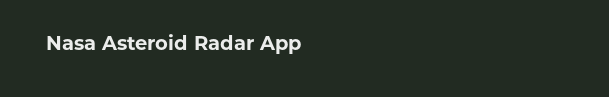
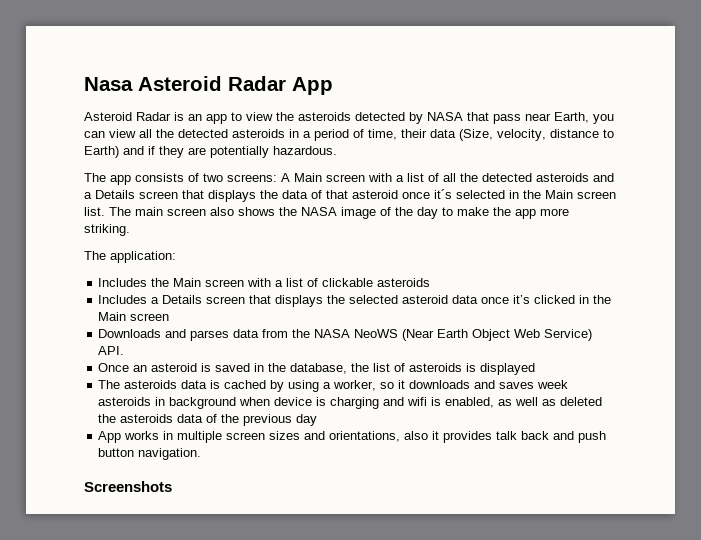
(301, 45) none -> [84,112,614,124] [84,129,614,141] [84,146,337,158] [84,173,614,185] [84,189,616,202] [84,207,569,219] [84,224,130,236] [84,251,176,263] [98,278,431,287] [98,295,612,307] [98,312,170,321] [98,329,593,341] [98,346,125,355] [98,363,536,375] [98,380,569,392] [98,397,603,409] [98,414,318,426] [98,431,607,443] [98,448,202,460] [84,481,172,492] // Asteroid Radar is an app to view the asteroids detected by NASA that pass near Earth, you can view all the detected asteroids in a period of time, their data (Size, velocity, distance to Earth) and if they are potentially hazardous. // The app consists of two screens: A Main screen with a list of all the detected asteroids and a Details screen that displays the data of that asteroid once it´s selected in the Main screen list. The main screen also shows the NASA image of the day to make the app more striking. // The application: // Includes the Main screen with a list of clickable asteroids // Includes a Details screen that displays the selected asteroid data once it’s clicked in the Main screen // Downloads and parses data from the NASA NeoWS (Near Earth Object Web Service) API. // Once an asteroid is saved in the database, the list of asteroids is displayed // The asteroids data is cached by using a worker, so it downloads and saves week asteroids in background when device is charging and wifi is enabled, as well as deleted the asteroids data of the previous day // App works in multiple screen sizes and orientations, also it provides talk back and push button navigation. // Screenshots

